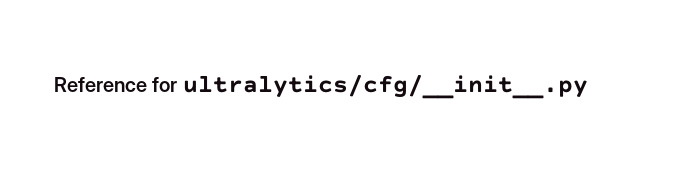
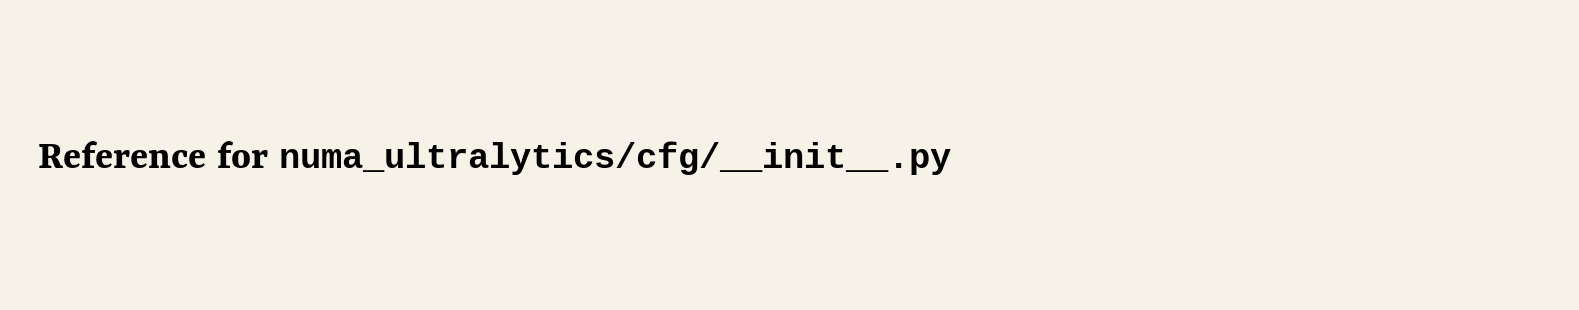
[182,74,588,99] ultralytics/cfg/__init__.py -> [279,141,952,175] numa_ultralytics/cfg/__init__.py

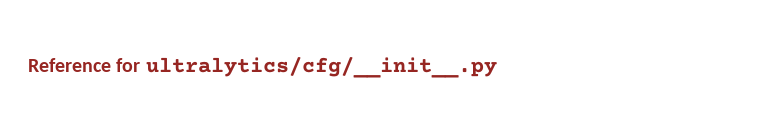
[279,141,952,175] numa_ultralytics/cfg/__init__.py -> [145,56,497,78] ultralytics/cfg/__init__.py

